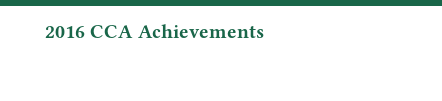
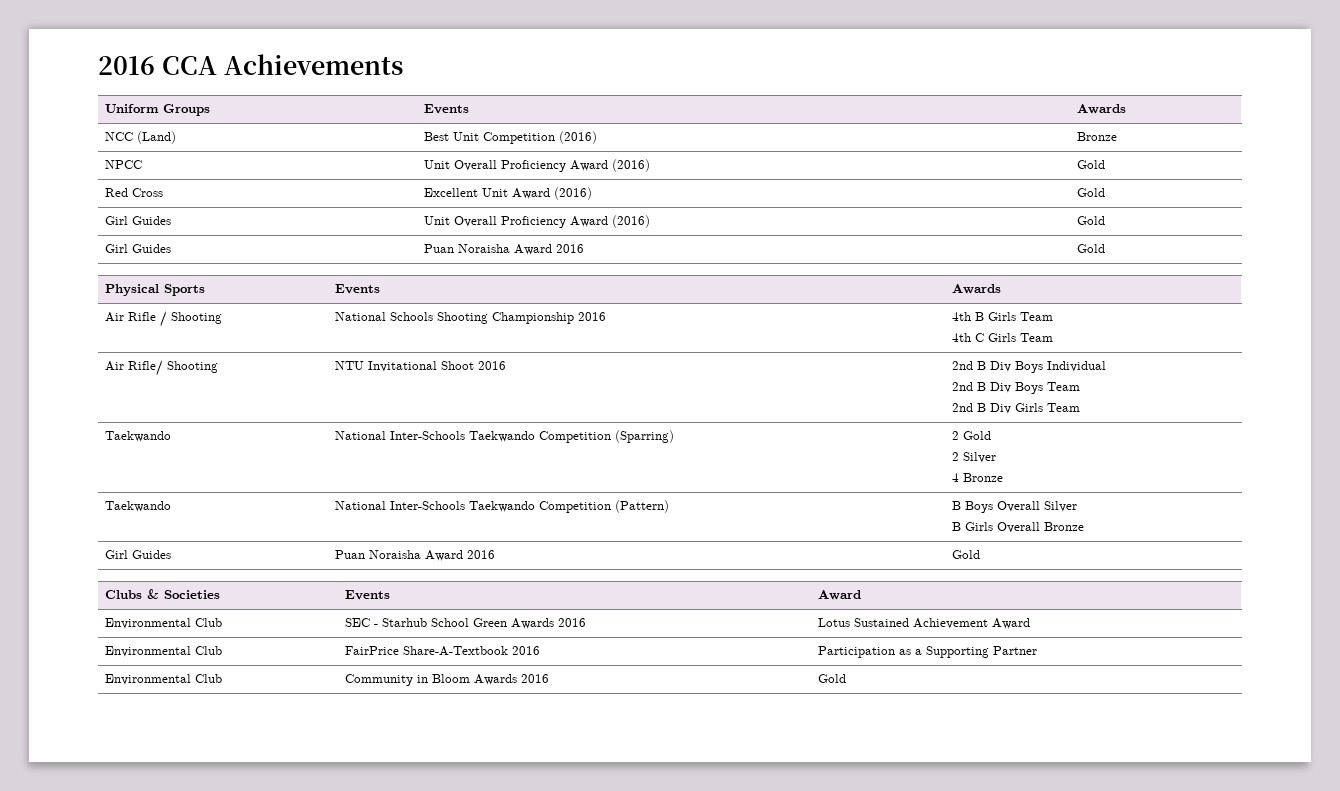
(264, 31) none -> [104,104,210,116] [423,104,469,114] [1076,104,1126,114] [104,131,176,144] [423,131,597,144] [1076,132,1117,141] [104,160,142,169] [423,159,650,172] [1076,160,1105,169] [104,188,163,197] [423,187,592,200] [1076,188,1105,197] [104,216,171,225] [423,215,650,228] [1076,216,1105,225] [104,244,171,253] [423,244,584,255] [1076,244,1105,253] [104,284,205,296] [334,284,380,294] [951,284,1001,294] [104,311,222,327] [334,312,606,324] [951,312,1053,321] [951,333,1053,342] [104,360,218,376] [334,361,506,372] [951,361,1106,373] [951,382,1080,394] [951,403,1080,414] [104,431,171,442] [334,430,674,443] [951,431,991,440] [951,452,996,463] [951,473,1003,482] [104,501,171,512] [334,500,669,513] [951,501,1077,513] [951,522,1084,533] [104,550,171,559] [334,550,495,561] [951,550,980,559] [104,589,220,599] [344,590,390,600] [817,590,861,600] [104,618,222,629] [344,618,586,629] [817,618,1030,629] [104,646,222,657] [344,646,540,656] [817,646,1037,658] [104,674,222,685] [344,674,549,686] [817,674,846,683] // Uniform Groups | Events | Awards // NCC (Land) | Best Unit Competition (2016) | Bronze // NPCC | Unit Overall Proficiency Award (2016) | Gold // Red Cross | Excellent Unit Award (2016) | Gold // Girl Guides | Unit Overall Proficiency Award (2016) | Gold // Girl Guides | Puan Noraisha Award 2016 | Gold // Physical Sports | Events | Awards // Air Rifle / Shooting | National Schools Shooting Championship 2016 | 4th B Girls Team // 4th C Girls Team // Air Rifle/ Shooting | NTU Invitational Shoot 2016 | 2nd B Div Boys Individual // 2nd B Div Boys Team // 2nd B Div Girls Team // Taekwando | National Inter-Schools Taekwando Competition (Sparring) | 2 Gold // 2 Silver // 4 Bronze // Taekwando | National Inter-Schools Taekwando Competition (Pattern) | B Boys Overall Silver // B Girls Overall Bronze // Girl Guides | Puan Noraisha Award 2016 | Gold // Clubs & Societies | Events | Award // Environmental Club | SEC - Starhub School Green Awards 2016 | Lotus Sustained Achievement Award // Environmental Club | FairPrice Share-A-Textbook 2016 | Participation as a Supporting Partner // Environmental Club | Community in Bloom Awards 2016 | Gold

